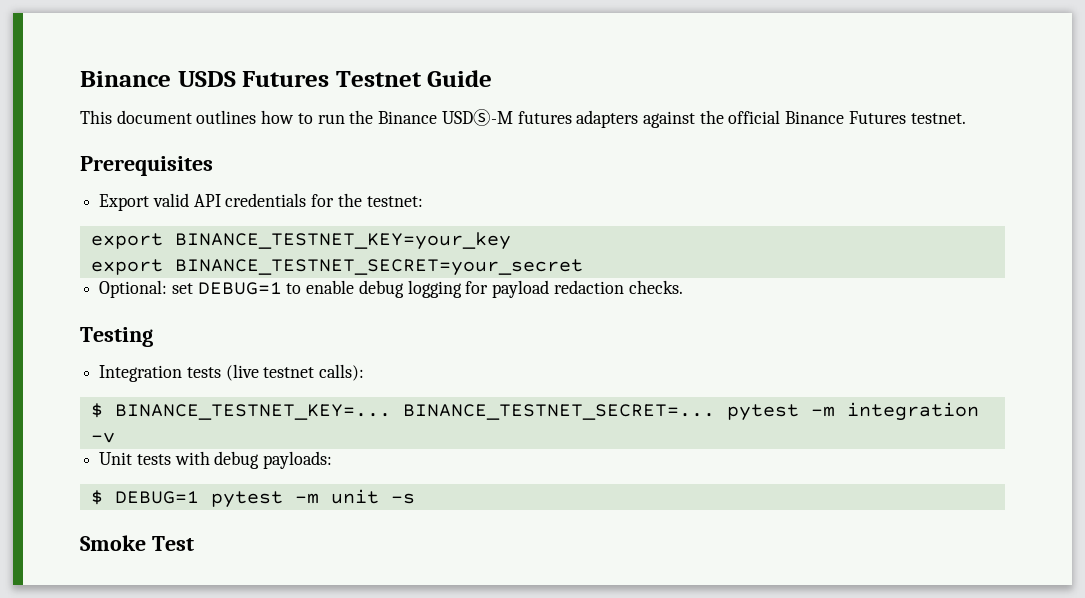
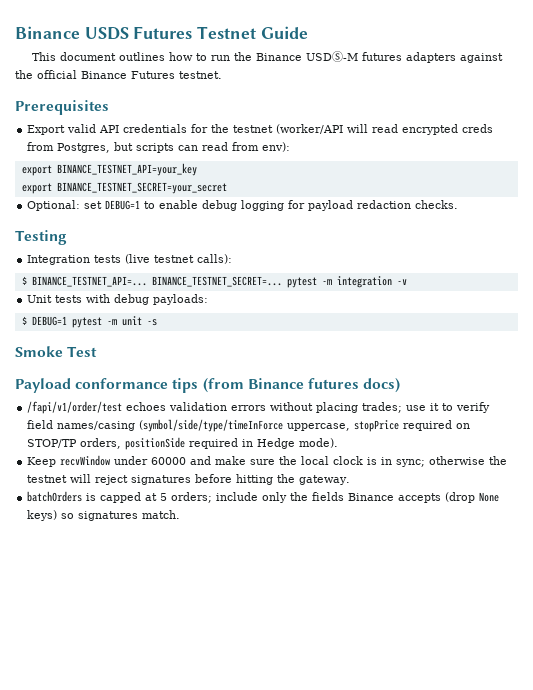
[366,196,423,207] [90,232,511,250] testnet: // export BINANCE_TESTNET_KEY=your_key -> [233,124,494,135] [27,142,291,153] [21,163,197,176] testnet (worker/API will read encrypted creds from Postgres, but scripts can read from env): // export BINANCE_TESTNET_API=your_key
[114,404,391,420] BINANCE_TESTNET_KEY=... -> [31,276,147,287] BINANCE_TESTNET_API=...
(194, 543) none -> [15,378,401,393] [27,401,491,414] [27,419,471,432] [27,437,339,450] [27,455,508,467] [27,474,351,485] [27,491,500,503] [27,510,181,521] // Payload conformance tips (from Binance futures docs) // /fapi/v1/order/test echoes validation errors without placing trades; use it to verify field names/casing (symbol/side/type/timeInForce uppercase, stopPrice required on STOP/TP orders, positionSide required in Hedge mode). // Keep recvWindow under 60000 and make sure the local clock is in sync; otherwise the testnet will reject signatures before hitting the gateway. // batchOrders is capped at 5 orders; include only the fields Binance accepts (drop None keys) so signatures match.

